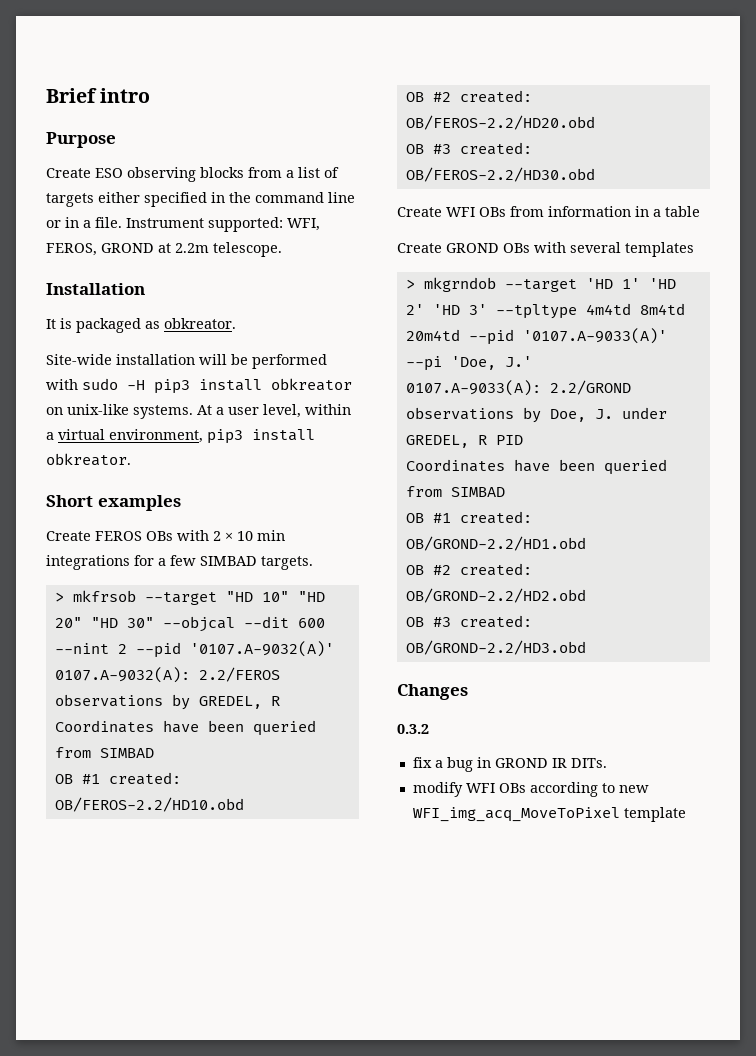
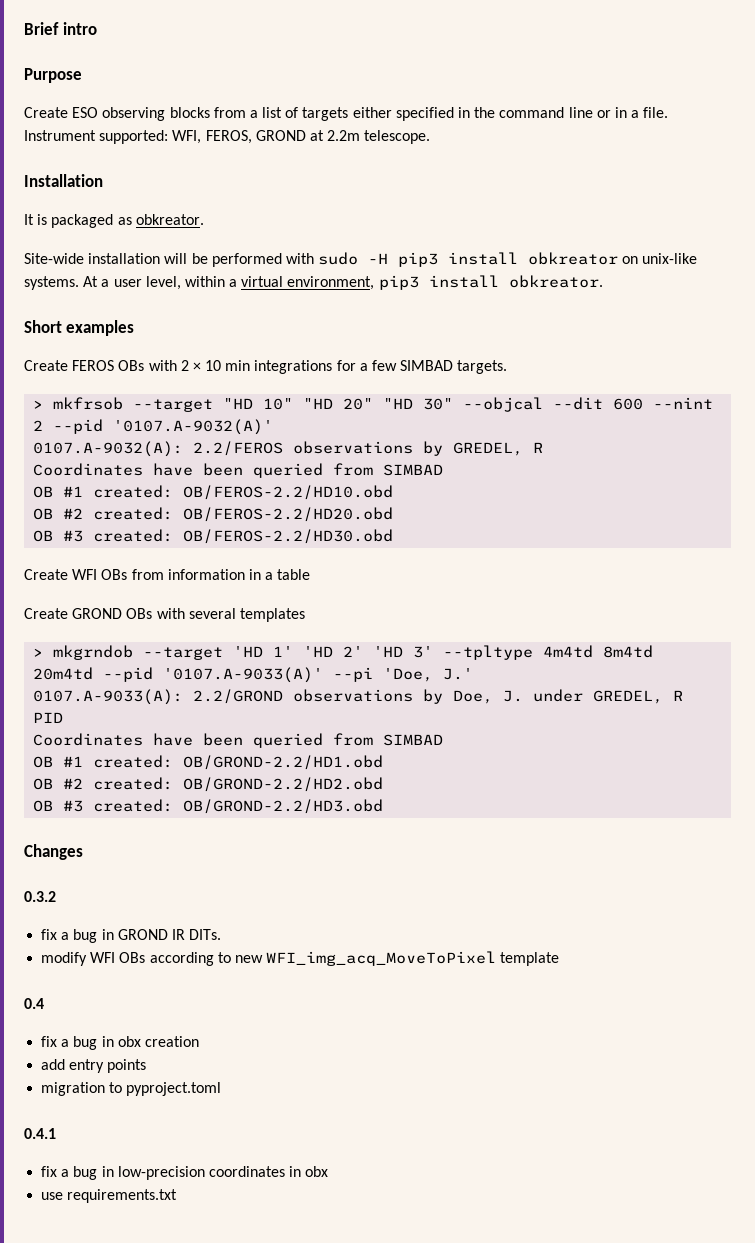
(686, 814) none -> [24,998,44,1009] [41,1036,199,1050] [41,1059,147,1073] [41,1082,222,1096] [24,1128,56,1139] [41,1166,329,1180] [41,1189,178,1203] // 0.4 // fix a bug in obx creation // add entry points // migration to pyproject.toml // 0.4.1 // fix a bug in low-precision coordinates in obx // use requirements.txt

